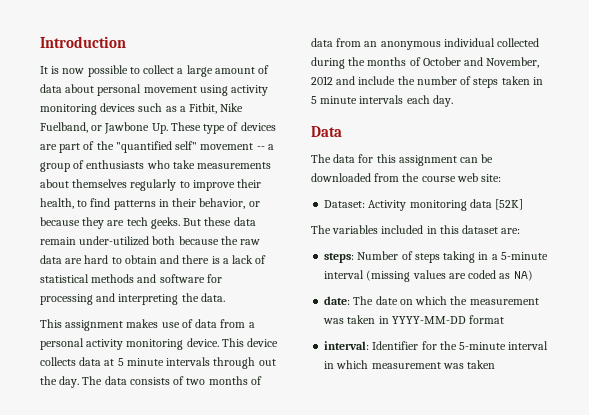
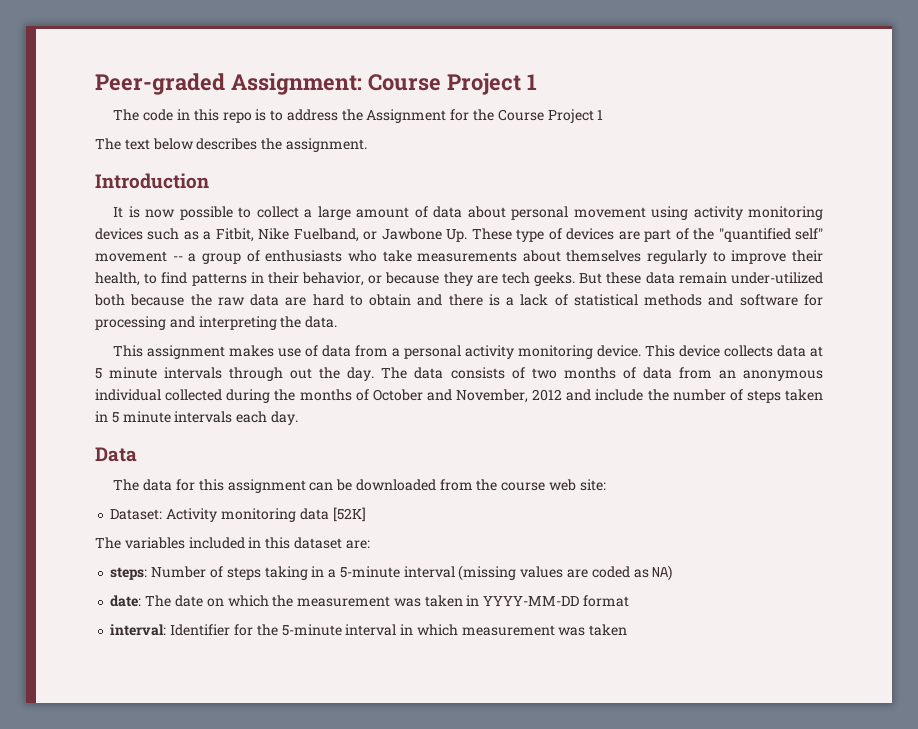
(40, 42) none -> [95,73,537,95] [113,109,604,123] [95,138,367,152] Peer-graded Assignment: Course Project 1 // The code in this repo is to address the Assignment for the Course Project 1 // The text below describes the assignment. //

